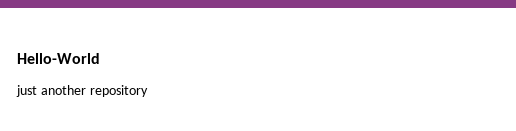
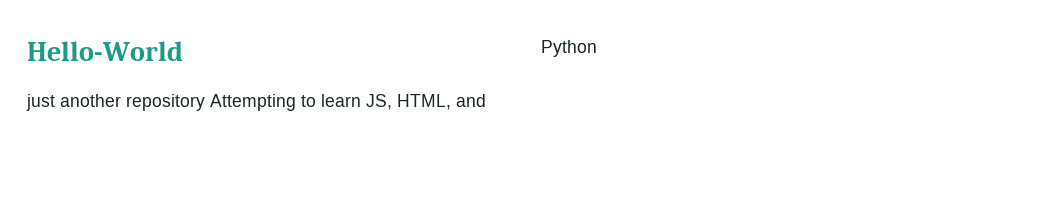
(148, 91) none -> [210,94,486,111] [541,40,597,57] Attempting to learn JS, HTML, and Python

